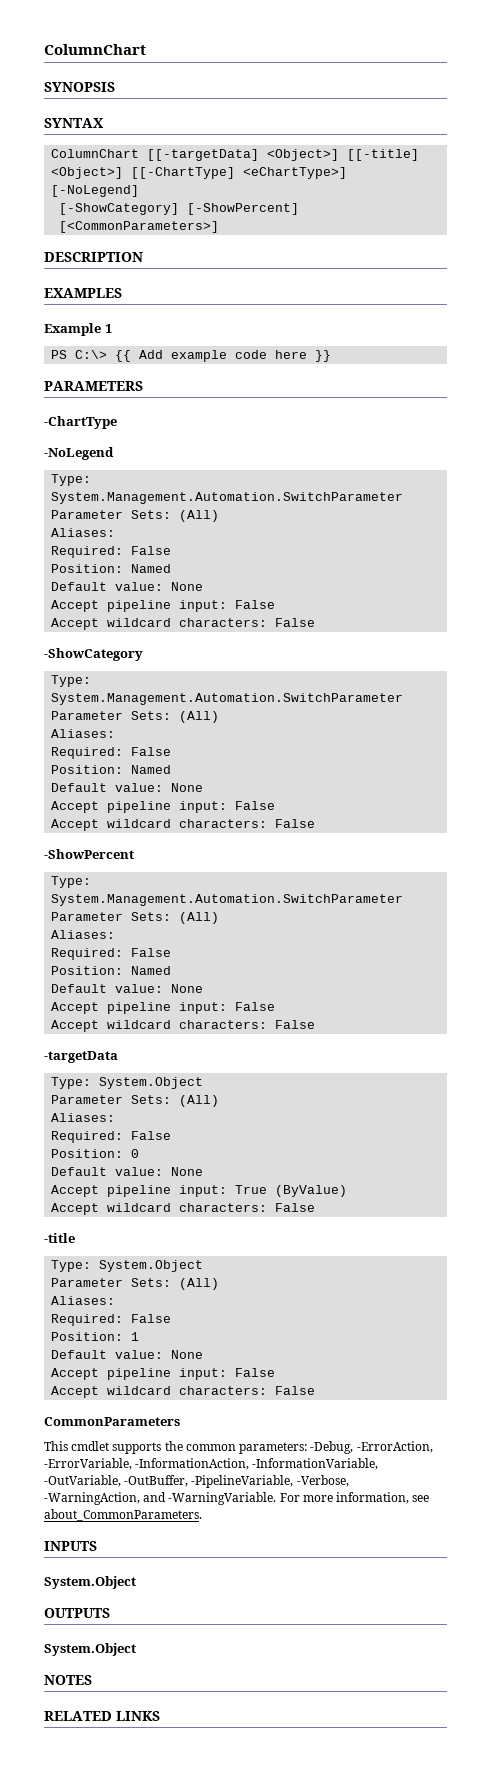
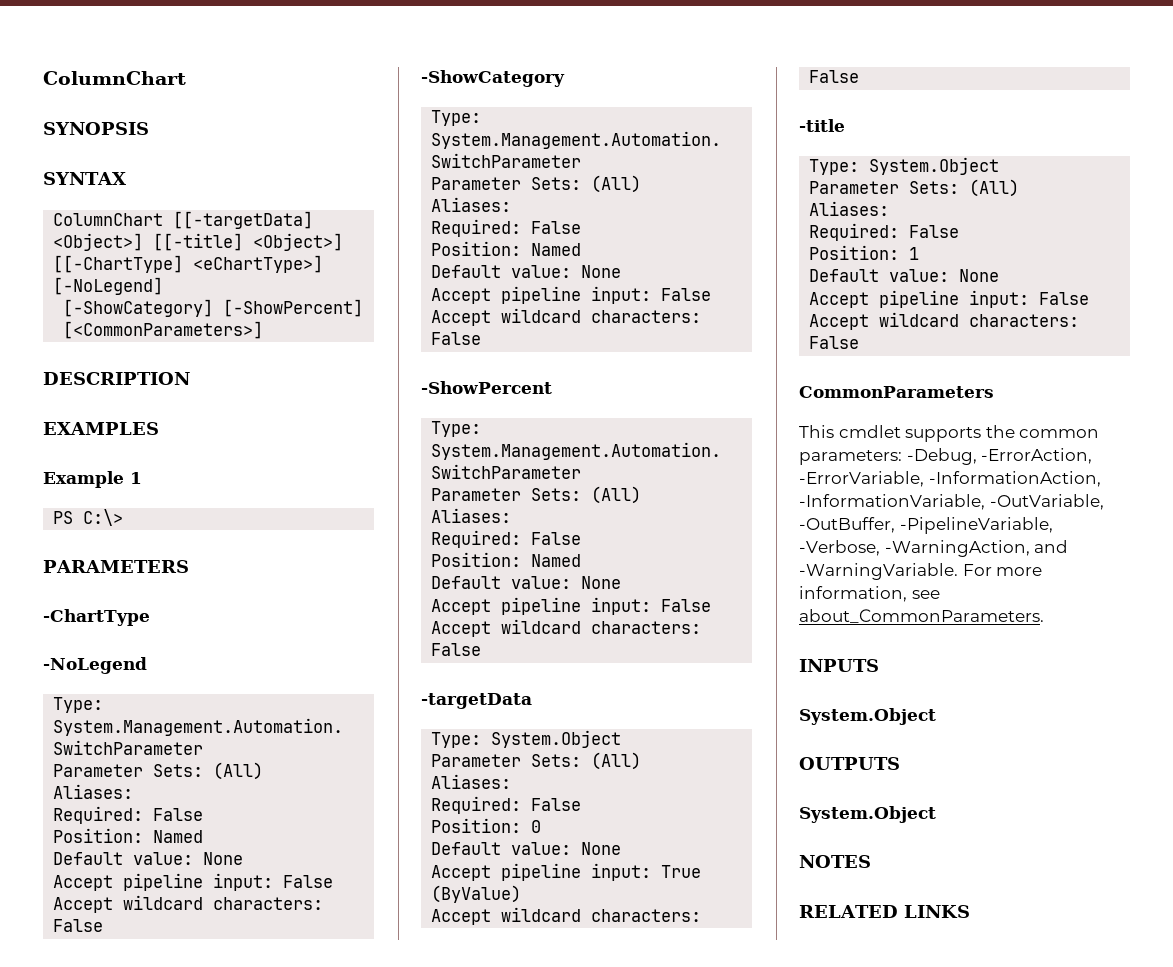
[115,350,332,362] {{ Add example code here }} -> (124, 517) none

